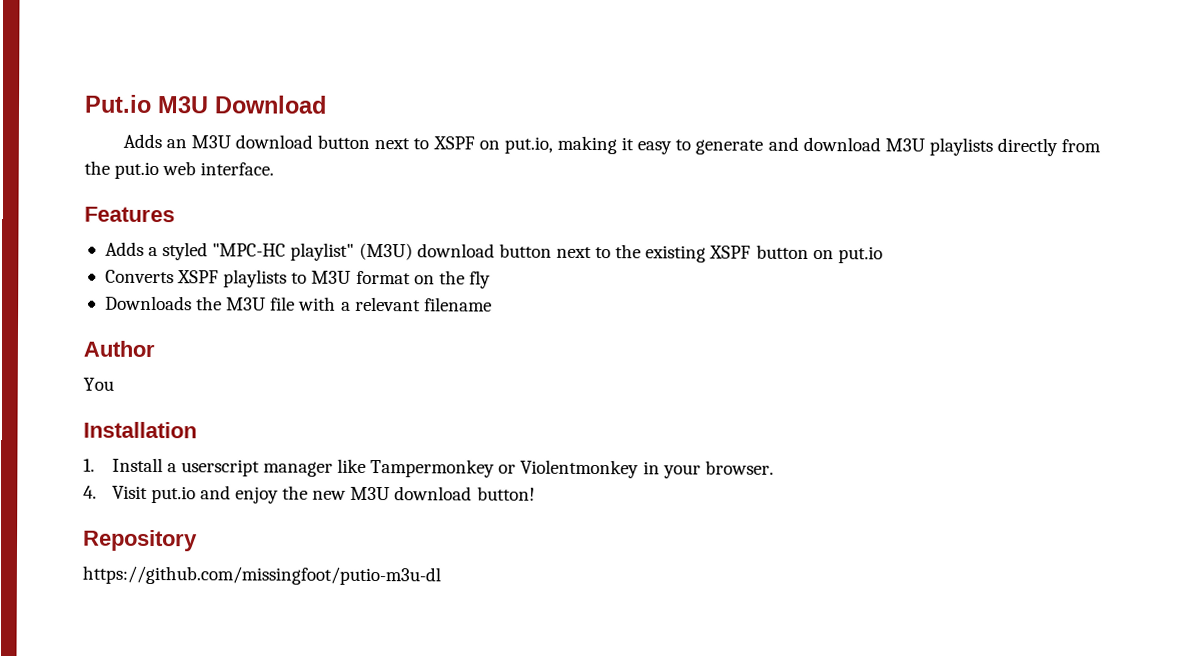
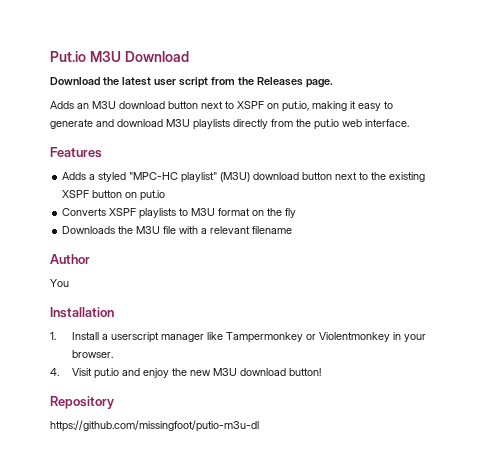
(327, 104) none -> [50,77,333,88] // Download the latest user script from the Releases page.

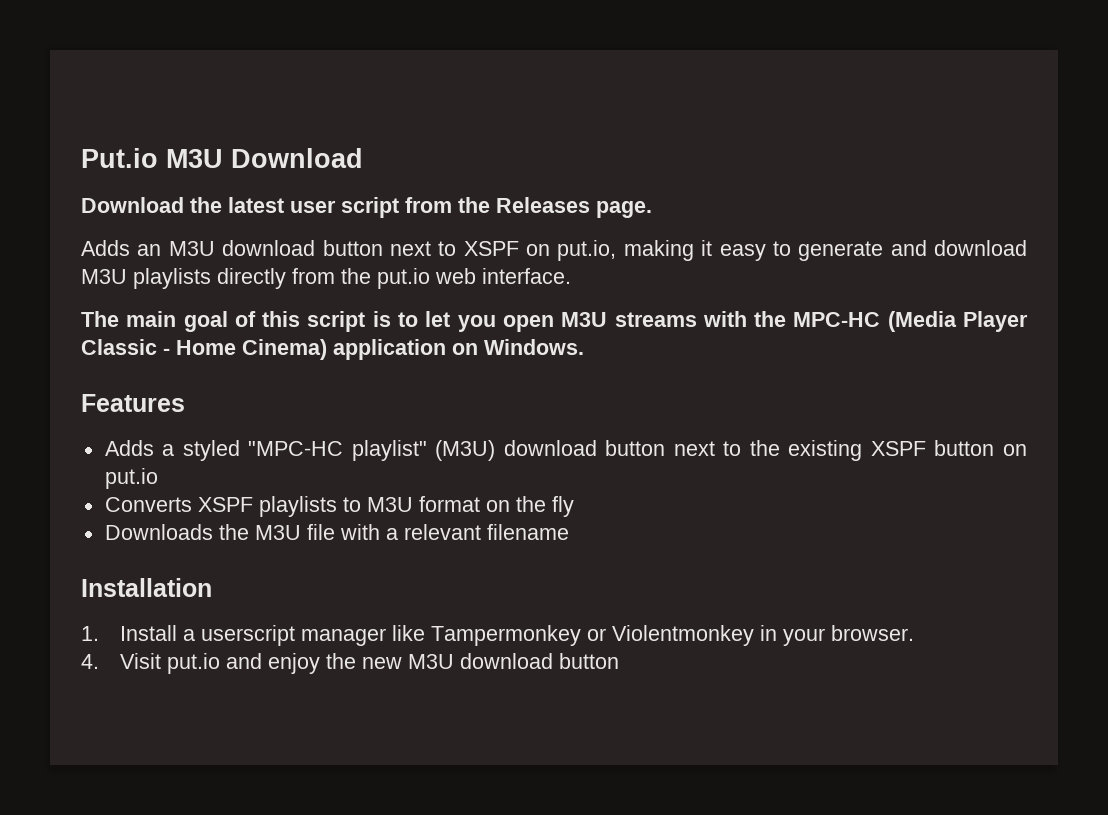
(409, 123) none -> [81,311,1028,332] [81,339,584,360] // The main goal of this script is to let you open M3U streams with the MPC-HC (Media Player Classic - Home Cinema) application on Windows.
[50,254,90,264] [50,279,69,287] // Author // You -> (569, 532) none
[288,368,321,376] [50,396,114,409] [50,420,259,432] button! // Repository // https://github.com/missingfoot/putio-m3u-dl -> [559,653,620,669] button

